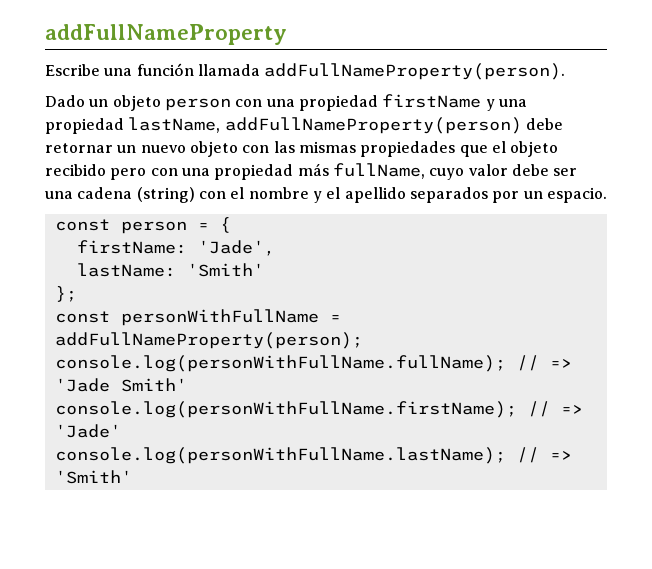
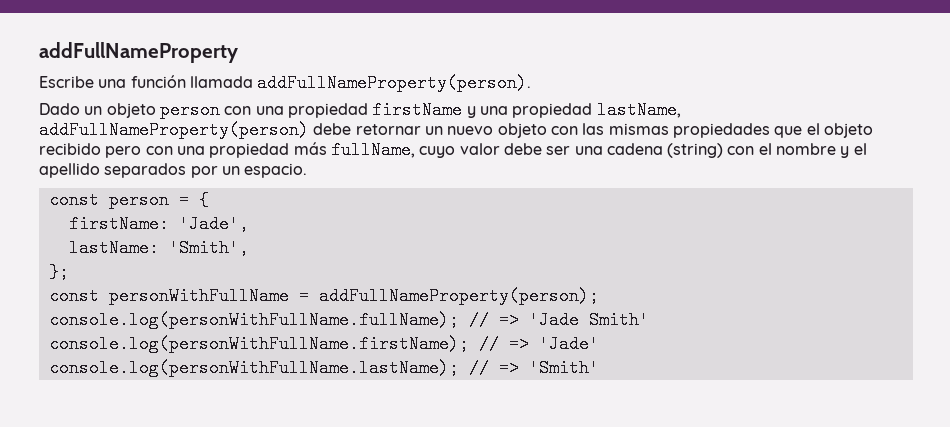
[186,263,264,277] 'Smith' -> [168,239,249,257] 'Smith',

